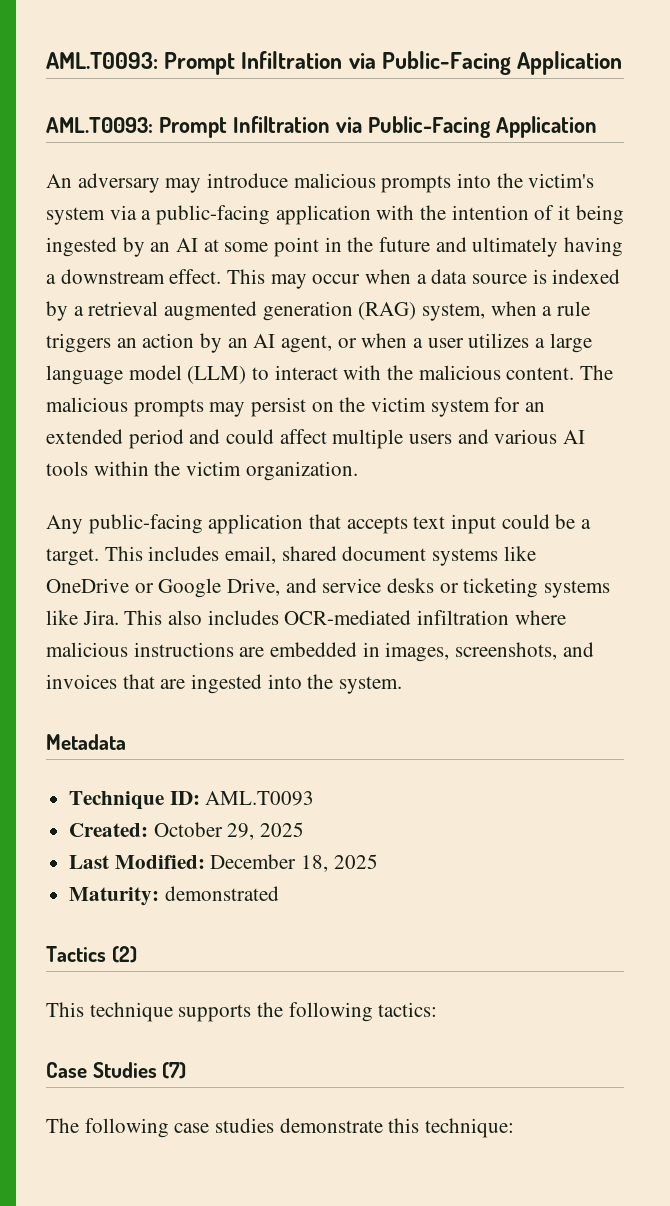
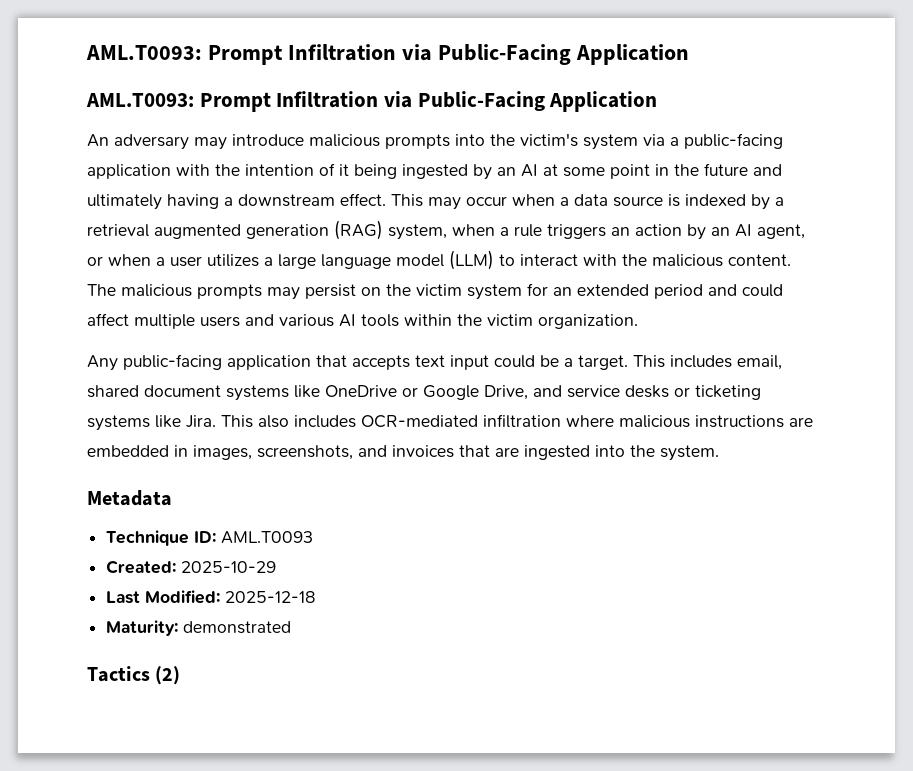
[153,822,305,840] October 29, 2025 -> [181,561,277,573] 2025-10-29
[210,854,378,872] December 18, 2025 -> [225,591,317,603] 2025-12-18
[46,1002,438,1022] [46,1062,187,1079] [46,1118,515,1138] // This technique supports the following tactics: // Case Studies (7) // The following case studies demonstrate this technique: -> (181, 675) none

